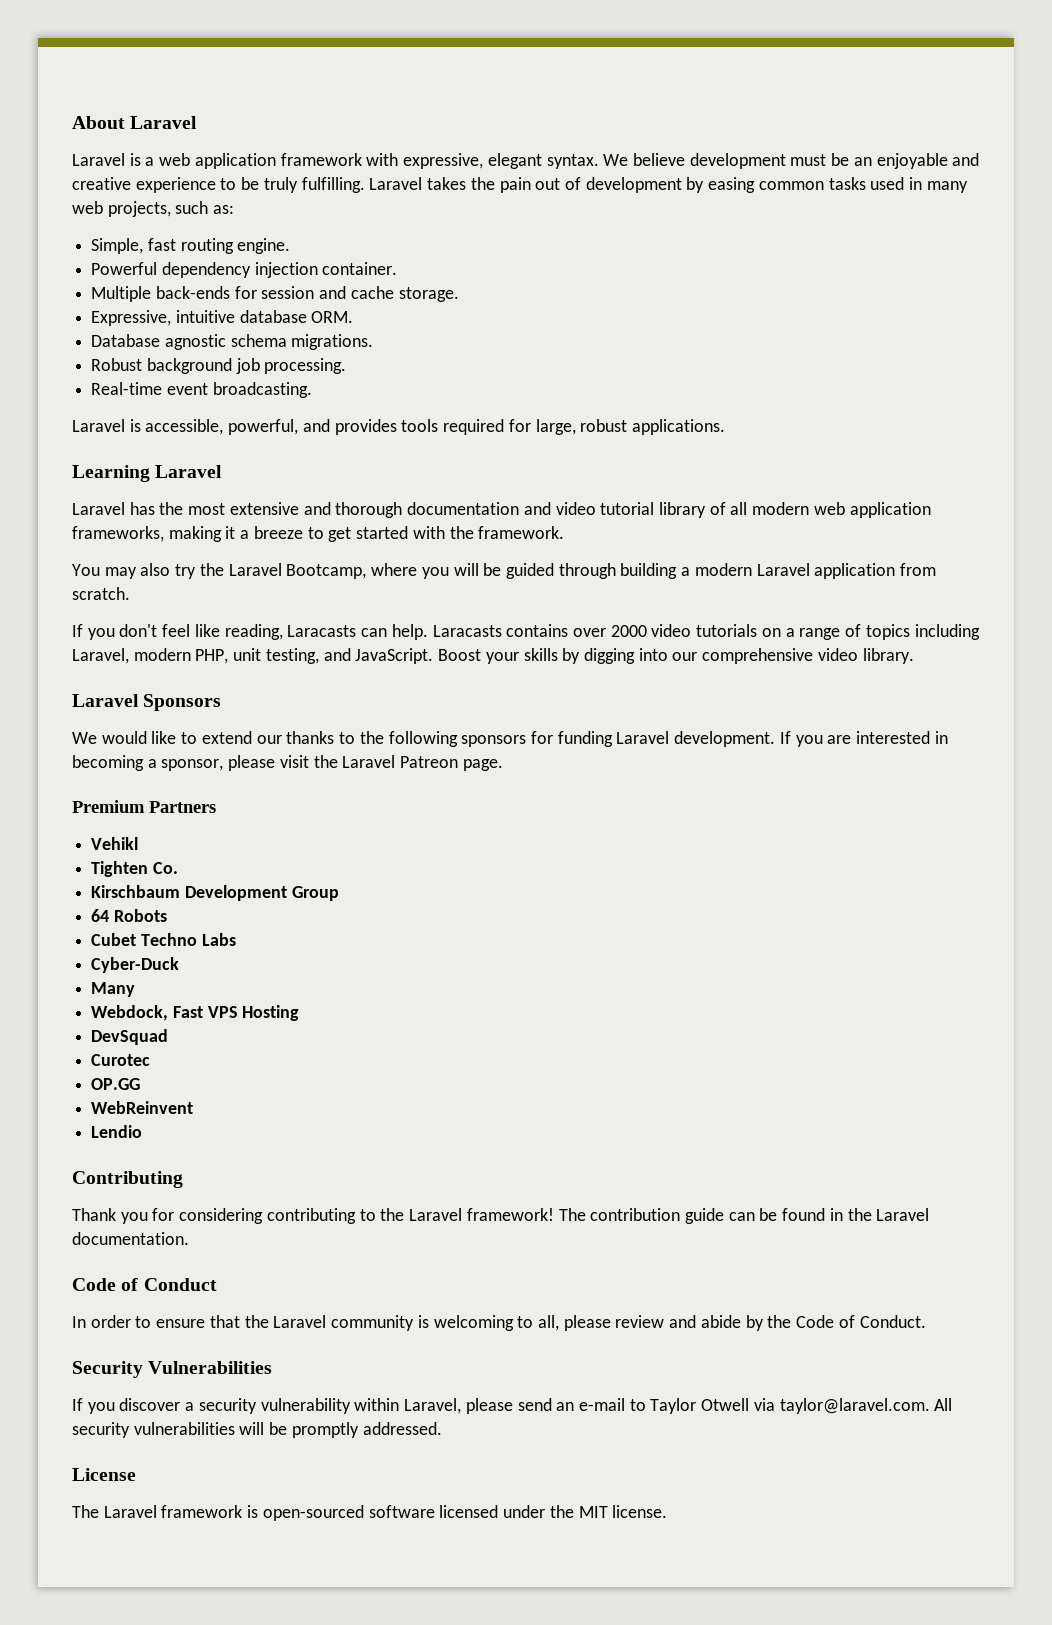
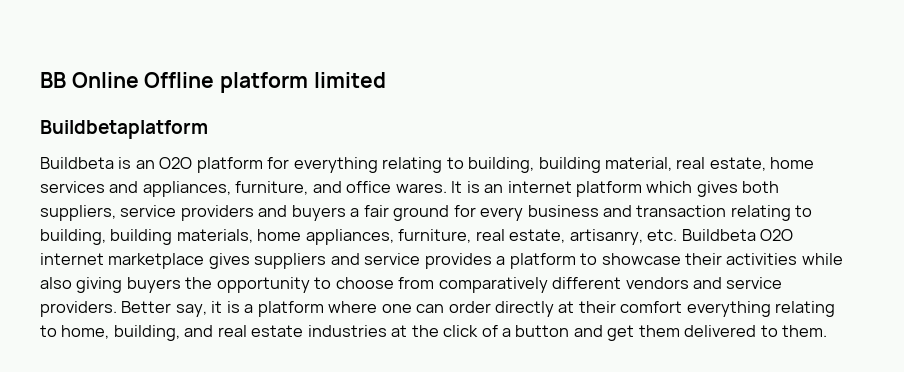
[72,116,198,129] [72,153,980,169] [72,177,968,193] [72,201,235,217] [91,238,291,254] [91,262,398,278] [91,286,459,302] [91,310,354,326] [91,334,374,350] [91,358,347,374] [91,382,312,398] [72,419,725,435] [72,465,223,482] [72,502,931,518] [72,526,565,542] [72,563,937,579] [72,587,130,600] [72,624,980,640] [72,648,914,664] [72,694,222,711] [72,731,948,747] [72,755,503,771] [72,800,216,813] [91,837,139,850] [91,861,178,877] [91,885,339,901] [91,909,167,922] [91,933,236,946] [91,957,180,973] [91,982,136,997] [91,1005,300,1021] [91,1029,169,1045] [91,1054,151,1066] [91,1078,141,1090] [91,1101,194,1114] [91,1125,143,1138] [72,1171,183,1188] [72,1208,930,1224] [72,1232,189,1245] [72,1278,217,1291] [72,1315,926,1331] [72,1361,273,1378] [72,1398,953,1414] [72,1422,442,1438] [72,1468,136,1481] [72,1505,668,1521] About Laravel // Laravel is a web application framework with expressive, elegant syntax. We believe development must be an enjoyable and creative experience to be truly fulfilling. Laravel takes the pain out of development by easing common tasks used in many web projects, such as: // Simple, fast routing engine. // Powerful dependency injection container. // Multiple back-ends for session and cache storage. // Expressive, intuitive database ORM. // Database agnostic schema migrations. // Robust background job processing. // Real-time event broadcasting. // Laravel is accessible, powerful, and provides tools required for large, robust applications. // Learning Laravel // Laravel has the most extensive and thorough documentation and video tutorial library of all modern web application frameworks, making it a breeze to get started with the framework. // You may also try the Laravel Bootcamp, where you will be guided through building a modern Laravel application from scratch. // If you don't feel like reading, Laracasts can help. Laracasts contains over 2000 video tutorials on a range of topics including Laravel, modern PHP, unit testing, and JavaScript. Boost your skills by digging into our comprehensive video library. // Laravel Sponsors // We would like to extend our thanks to the following sponsors for funding Laravel development. If you are interested in becoming a sponsor, please visit the Laravel Patreon page. // Premium Partners // Vehikl // Tighten Co. // Kirschbaum Development Group // 64 Robots // Cubet Techno Labs // Cyber-Duck // Many // Webdock, Fast VPS Hosting // DevSquad // Curotec // OP.GG // WebReinvent // Lendio // Contributing // Thank you for considering contributing to the Laravel framework! The contribution guide can be found in the Laravel documentation. // Code of Conduct // In order to ensure that the Laravel community is welcoming to all, please review and abide by the Code of Conduct. // Security Vulnerabilities // If you discover a security vulnerability within Laravel, please send an e-mail to Taylor Otwell via taylor@laravel.com. All security vulnerabilities will be promptly addressed. // License // The Laravel framework is open-sourced software licensed under the MIT license. -> [40,72,386,93] [40,120,208,139] [40,157,815,173] [40,181,780,197] [40,205,813,221] [40,229,794,245] [40,253,843,269] [40,277,783,293] [40,301,836,317] [40,325,828,341] BB Online Offline platform limited // Buildbetaplatform // Buildbeta is an O2O platform for everything relating to building, building material, real estate, home services and appliances, furniture, and office wares. It is an internet platform which gives both suppliers, service providers and buyers a fair ground for every business and transaction relating to building, building materials, home appliances, furniture, real estate, artisanry, etc. Buildbeta O2O internet marketplace gives suppliers and service provides a platform to showcase their activities while also giving buyers the opportunity to choose from comparatively different vendors and service providers. Better say, it is a platform where one can order directly at their comfort everything relating to home, building, and real estate industries at the click of a button and get them delivered to them.

